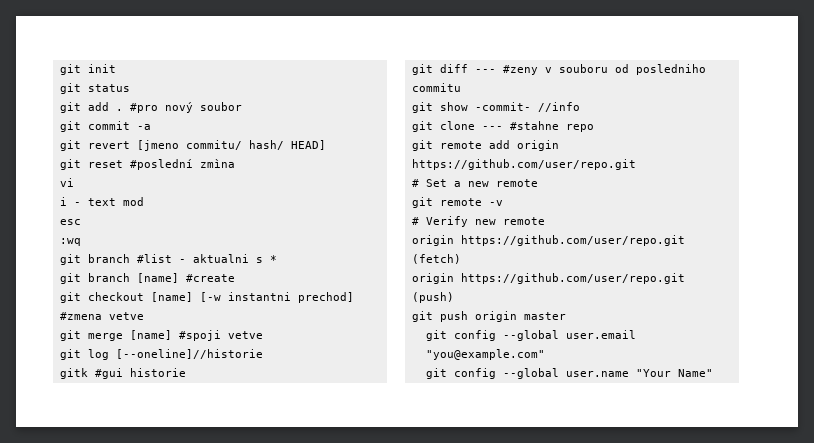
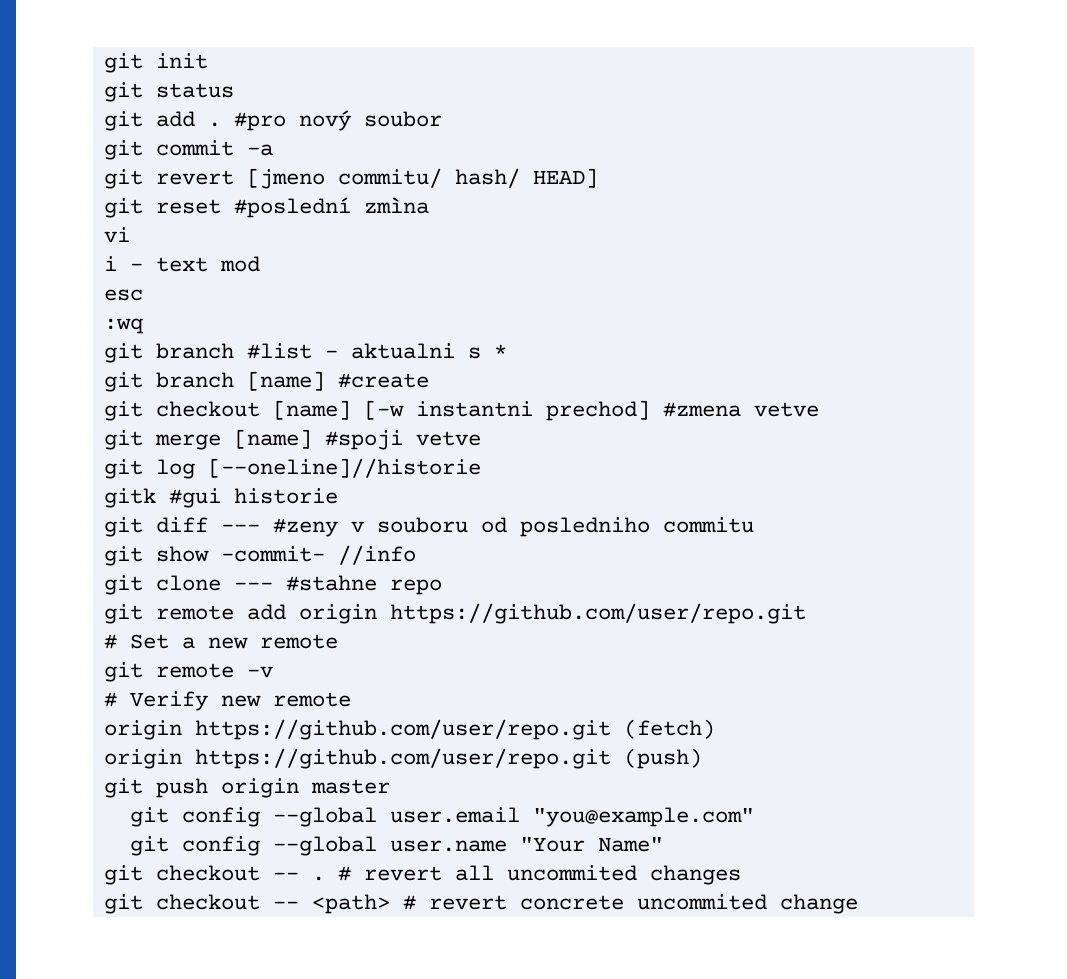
(713, 373) none -> [104,865,742,885] [104,894,859,914] // git checkout -- . # revert all uncommited changes // git checkout -- <path> # revert concrete uncommited change

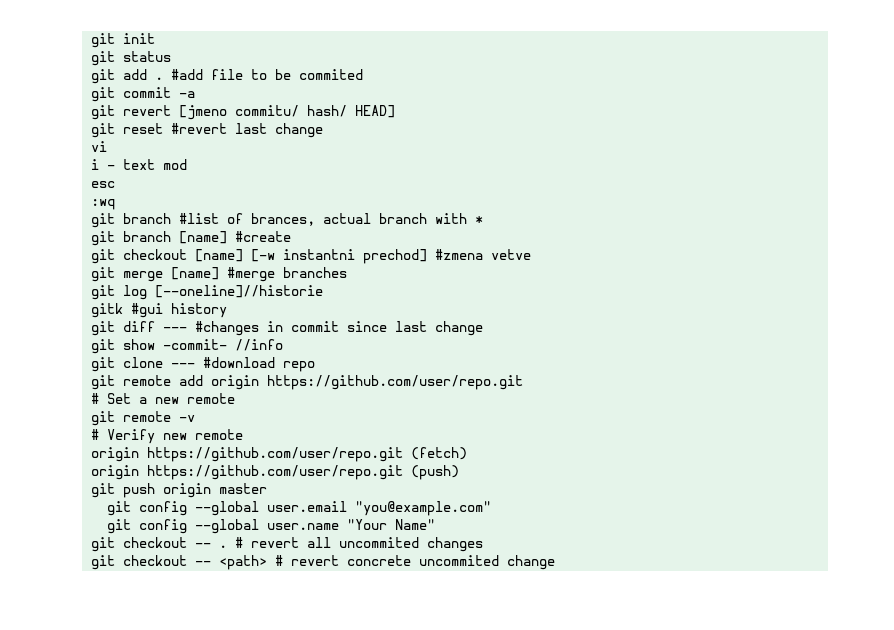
[234,110,443,131] #pro nový soubor -> [171,69,364,80] #add file to be commited
[234,197,430,218] #poslední zmìna -> [171,123,324,138] #revert last change
[325,343,482,359] - aktualni s -> [227,213,468,226] of brances, actual branch with
[325,430,482,450] #spoji vetve -> [227,267,348,282] #merge branches
[234,488,339,504] historie -> [171,303,228,318] history
[273,517,755,537] #zeny v souboru od posledniho commitu -> [195,321,484,336] #changes in commit since last change
[286,575,378,591] #stahne -> [203,357,276,368] #download

